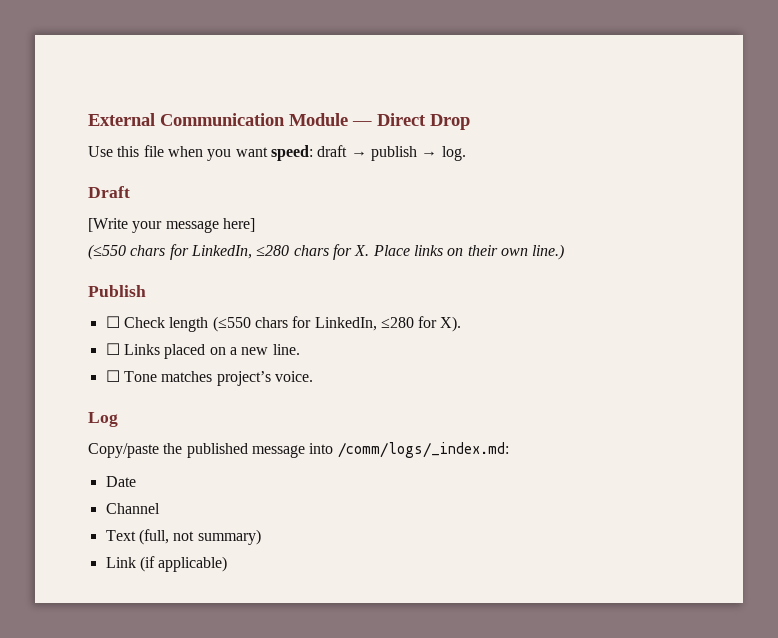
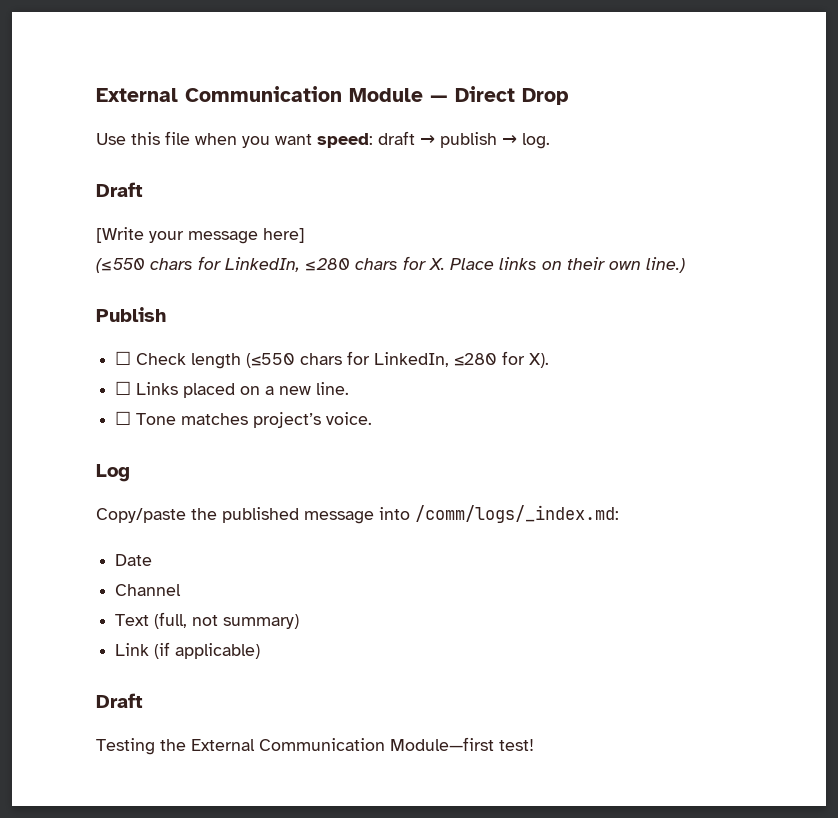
(228, 564) none -> [96,693,143,708] [96,737,534,755] // Draft // Testing the External Communication Module—first test!

